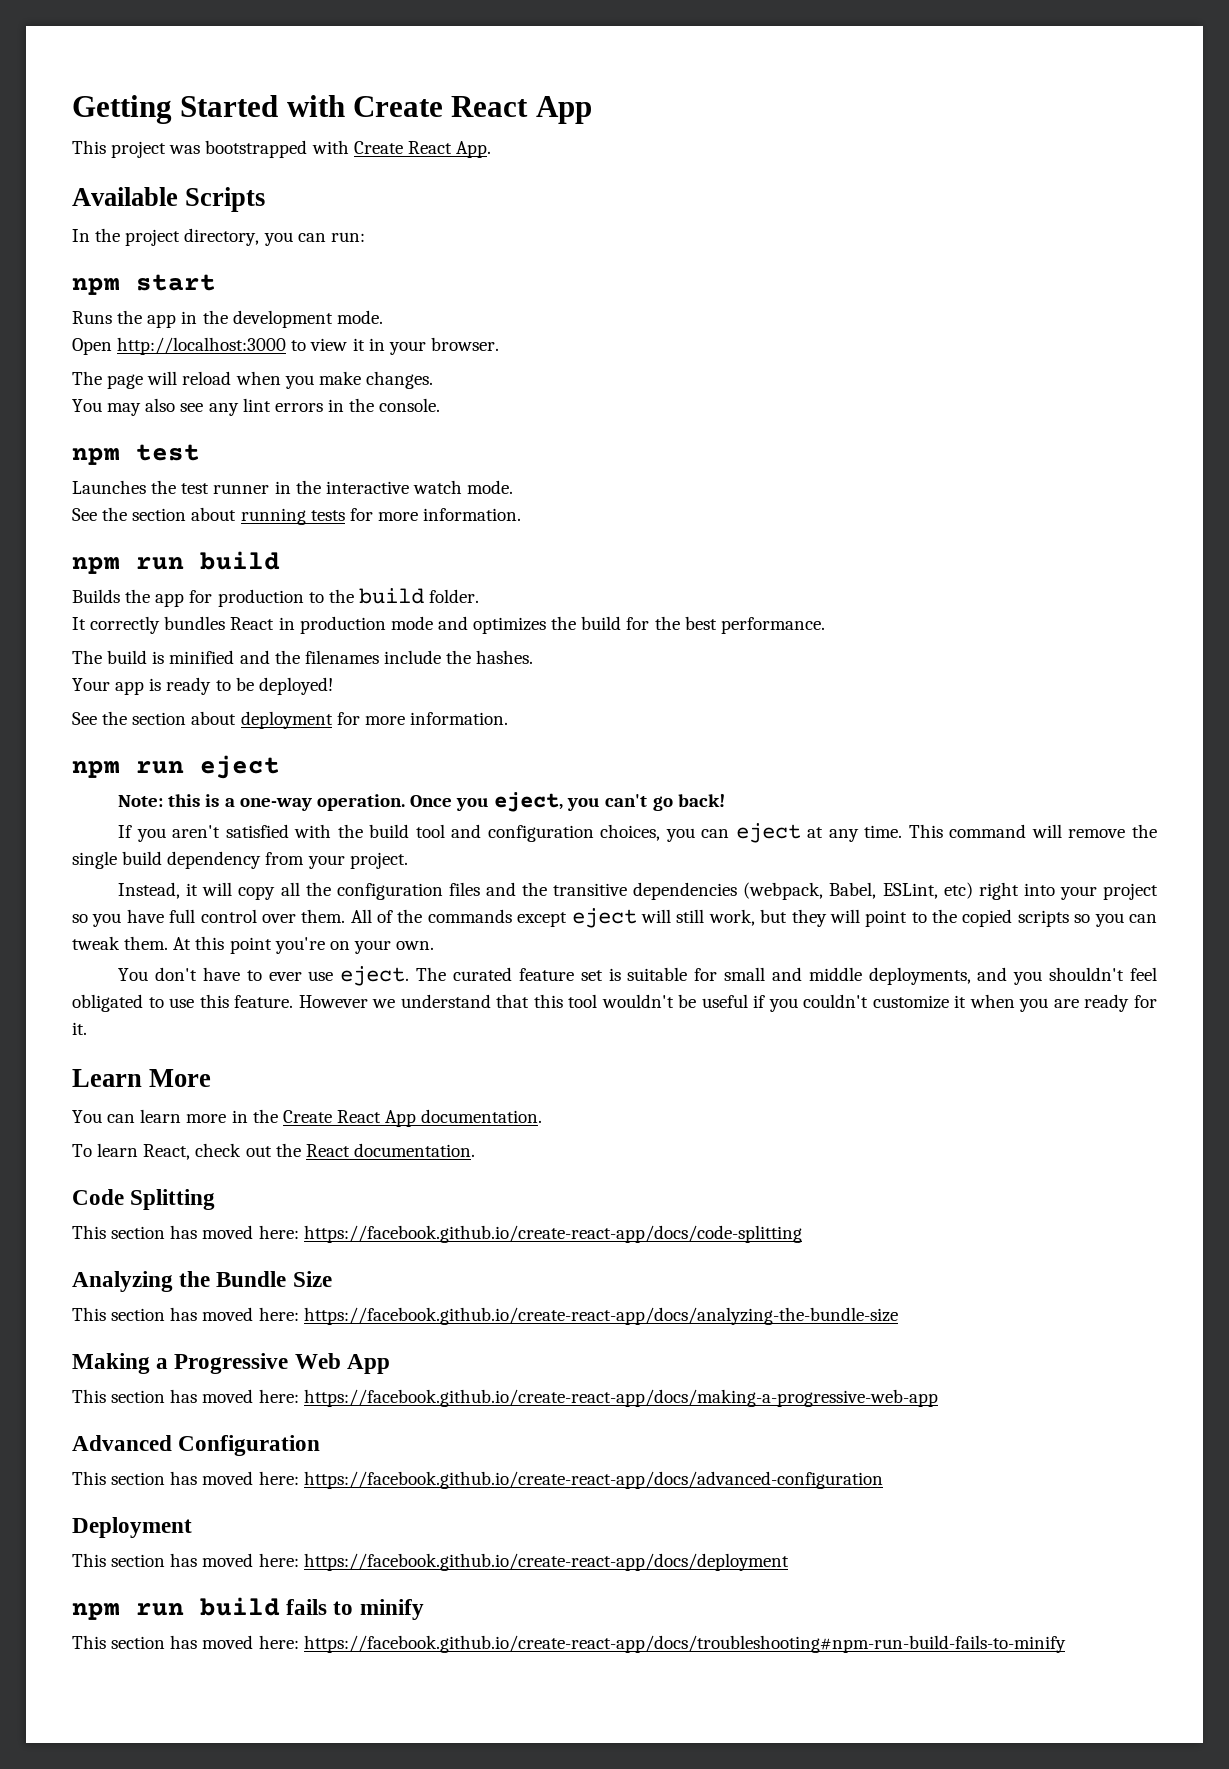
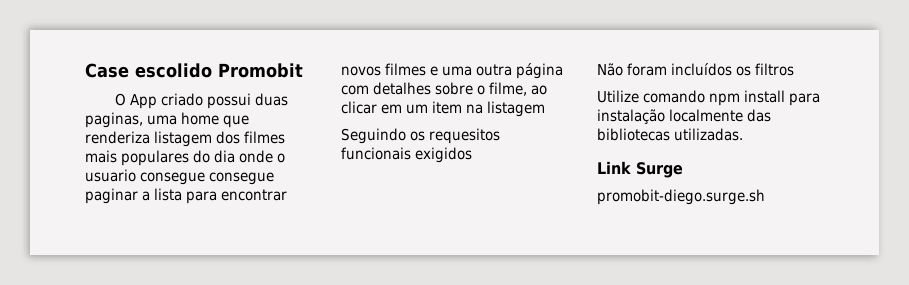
[72,95,592,124] [72,140,491,158] [72,187,266,212] [72,228,365,246] [72,274,216,295] [72,310,383,328] [72,337,499,355] [72,371,433,389] [72,398,441,416] [72,444,200,465] [72,480,514,494] [72,507,522,525] [72,551,280,574] [72,588,480,607] [72,616,825,634] [72,650,534,664] [72,677,333,695] [72,711,508,729] [72,755,280,779] [118,792,725,812] [118,823,1158,843] [72,851,408,869] [118,882,1159,900] [72,908,1157,928] [72,936,435,954] [118,966,1158,986] [72,994,1157,1012] [72,1022,87,1035] [72,1069,212,1087] [72,1109,543,1127] [72,1143,475,1160] [72,1189,216,1210] [72,1225,802,1243] [72,1271,332,1292] [72,1307,898,1325] [72,1353,390,1374] [72,1389,938,1407] [72,1435,321,1456] [72,1471,883,1489] [72,1517,192,1538] [72,1553,789,1571] [72,1597,424,1620] [72,1635,1066,1653] Getting Started with Create React App // This project was bootstrapped with Create React App. // Available Scripts // In the project directory, you can run: // npm start // Runs the app in the development mode. // Open http://localhost:3000 to view it in your browser. // The page will reload when you make changes. // You may also see any lint errors in the console. // npm test // Launches the test runner in the interactive watch mode. // See the section about running tests for more information. // npm run build // Builds the app for production to the build folder. // It correctly bundles React in production mode and optimizes the build for the best performance. // The build is minified and the filenames include the hashes. // Your app is ready to be deployed! // See the section about deployment for more information. // npm run eject // Note: this is a one-way operation. Once you eject, you can't go back! // If you aren't satisfied with the build tool and configuration choices, you can eject at any time. This command will remove the single build dependency from your project. // Instead, it will copy all the configuration files and the transitive dependencies (webpack, Babel, ESLint, etc) right into your project so you have full control over them. All of the commands except eject will still work, but they will point to the copied scripts so you can tweak them. At this point you're on your own. // You don't have to ever use eject. The curated feature set is suitable for small and middle deployments, and you shouldn't feel obligated to use this feature. However we understand that this tool wouldn't be useful if you couldn't customize it when you are ready for it. // Learn More // You can learn more in the Create React App documentation. // To learn React, check out the React documentation. // Code Splitting // This section has moved here: https://facebook.github.io/create-react-app/docs/code-splitting // Analyzing the Bundle Size // This section has moved here: https://facebook.github.io/create-react-app/docs/analyzing-the-bundle-size // Making a Progressive Web App // This section has moved here: https://facebook.github.io/create-react-app/docs/making-a-progressive-web-app // Advanced Configuration // This section has moved here: https://facebook.github.io/create-react-app/docs/advanced-configuration // Deployment // This section has moved here: https://facebook.github.io/create-react-app/docs/deployment // npm run build fails to minify // This section has moved here: https://facebook.github.io/create-react-app/docs/troubleshooting#npm-run-build-fails-to-minify -> [85,63,303,78] [114,93,289,109] [85,112,250,128] [85,131,286,147] [85,150,286,166] [85,169,275,185] [85,188,288,204] [341,63,564,79] [341,82,548,96] [341,101,546,117] [341,128,501,144] [341,147,473,163] [597,63,795,76] [597,90,821,106] [597,109,772,124] [597,128,744,141] [597,161,683,178] [597,189,765,205] Case escolido Promobit // O App criado possui duas paginas, uma home que renderiza listagem dos filmes mais populares do dia onde o usuario consegue consegue paginar a lista para encontrar novos filmes e uma outra página com detalhes sobre o filme, ao clicar em um item na listagem // Seguindo os requesitos funcionais exigidos // Não foram incluídos os filtros // Utilize comando npm install para instalação localmente das bibliotecas utilizadas. // Link Surge // promobit-diego.surge.sh

